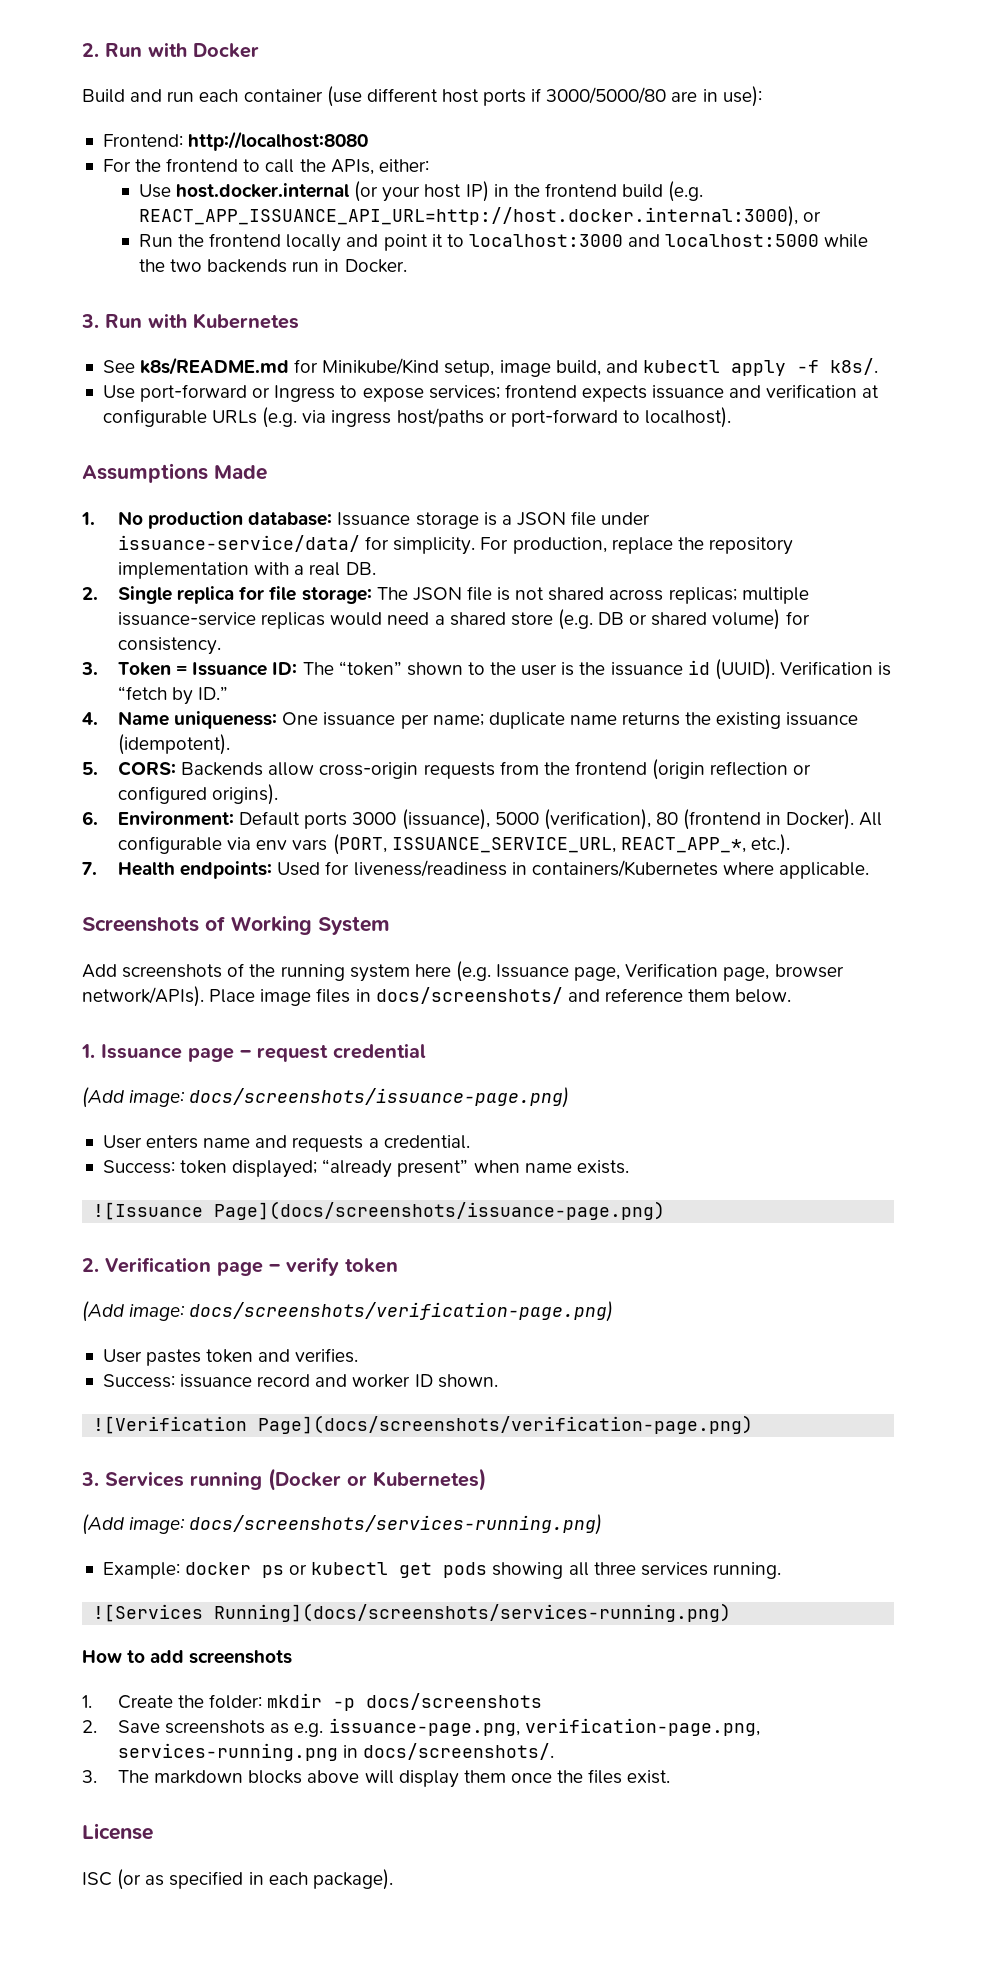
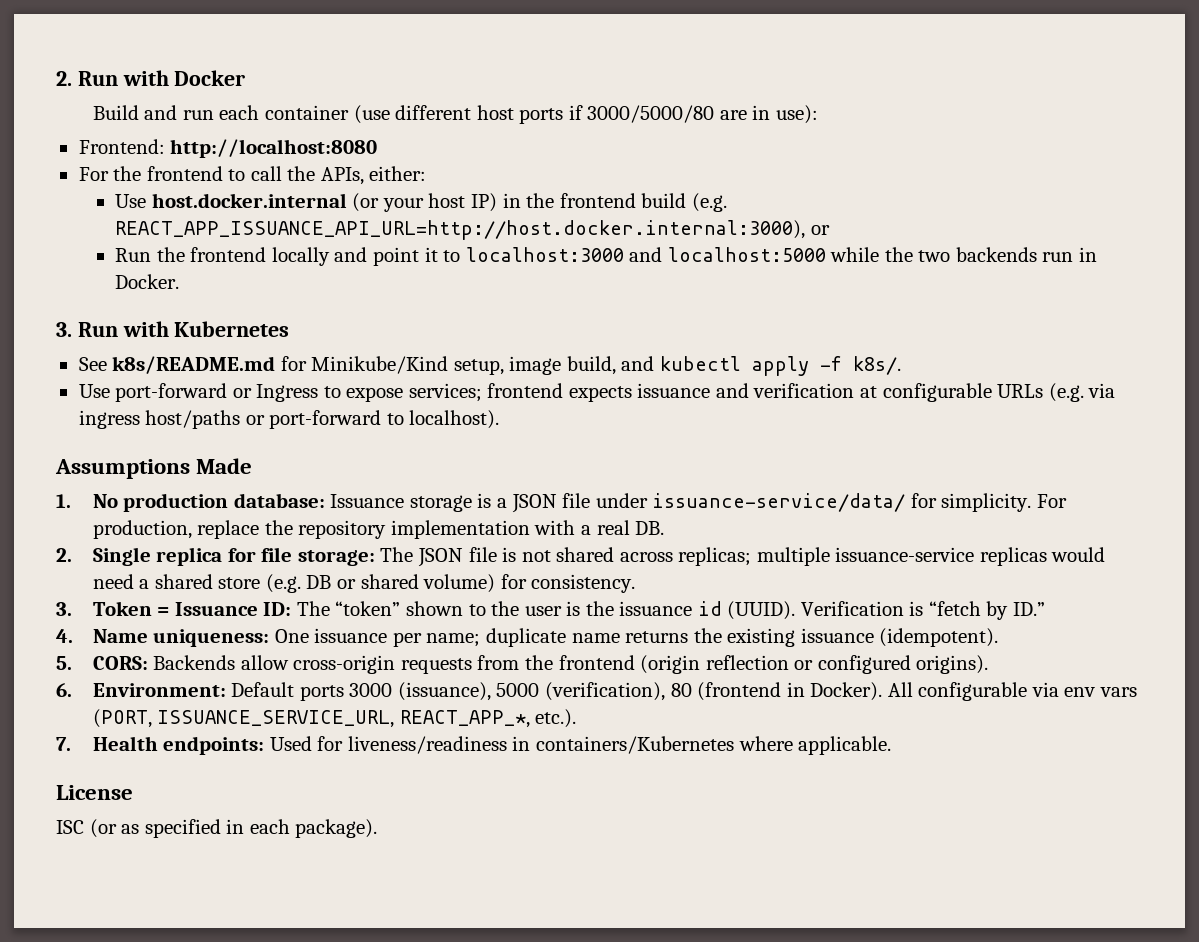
[82,915,390,935] [82,961,844,982] [82,986,792,1007] [81,1043,426,1062] [82,1087,570,1108] [102,1135,470,1152] [102,1159,629,1178] [93,1201,666,1220] [82,1257,398,1276] [82,1301,614,1322] [102,1348,359,1366] [102,1374,498,1388] [93,1415,754,1434] [81,1468,486,1491] [82,1514,603,1535] [102,1562,781,1579] [93,1603,732,1622] [82,1650,293,1664] [82,1693,543,1711] [82,1718,760,1737] [117,1743,555,1761] [82,1769,671,1788] // Screenshots of Working System // Add screenshots of the running system here (e.g. Issuance page, Verification page, browser network/APIs). Place image files in docs/screenshots/ and reference them below. // 1. Issuance page – request credential // (Add image: docs/screenshots/issuance-page.png) // User enters name and requests a credential. // Success: token displayed; “already present” when name exists. // ![Issuance Page](docs/screenshots/issuance-page.png) // 2. Verification page – verify token // (Add image: docs/screenshots/verification-page.png) // User pastes token and verifies. // Success: issuance record and worker ID shown. // ![Verification Page](docs/screenshots/verification-page.png) // 3. Services running (Docker or Kubernetes) // (Add image: docs/screenshots/services-running.png) // Example: docker ps or kubectl get pods showing all three services running. // ![Services Running](docs/screenshots/services-running.png) // How to add screenshots // 1. Create the folder: mkdir -p docs/screenshots // 2. Save screenshots as e.g. issuance-page.png, verification-page.png, services-running.png in docs/screenshots/. // 3. The markdown blocks above will display them once the files exist. -> (892, 745) none

